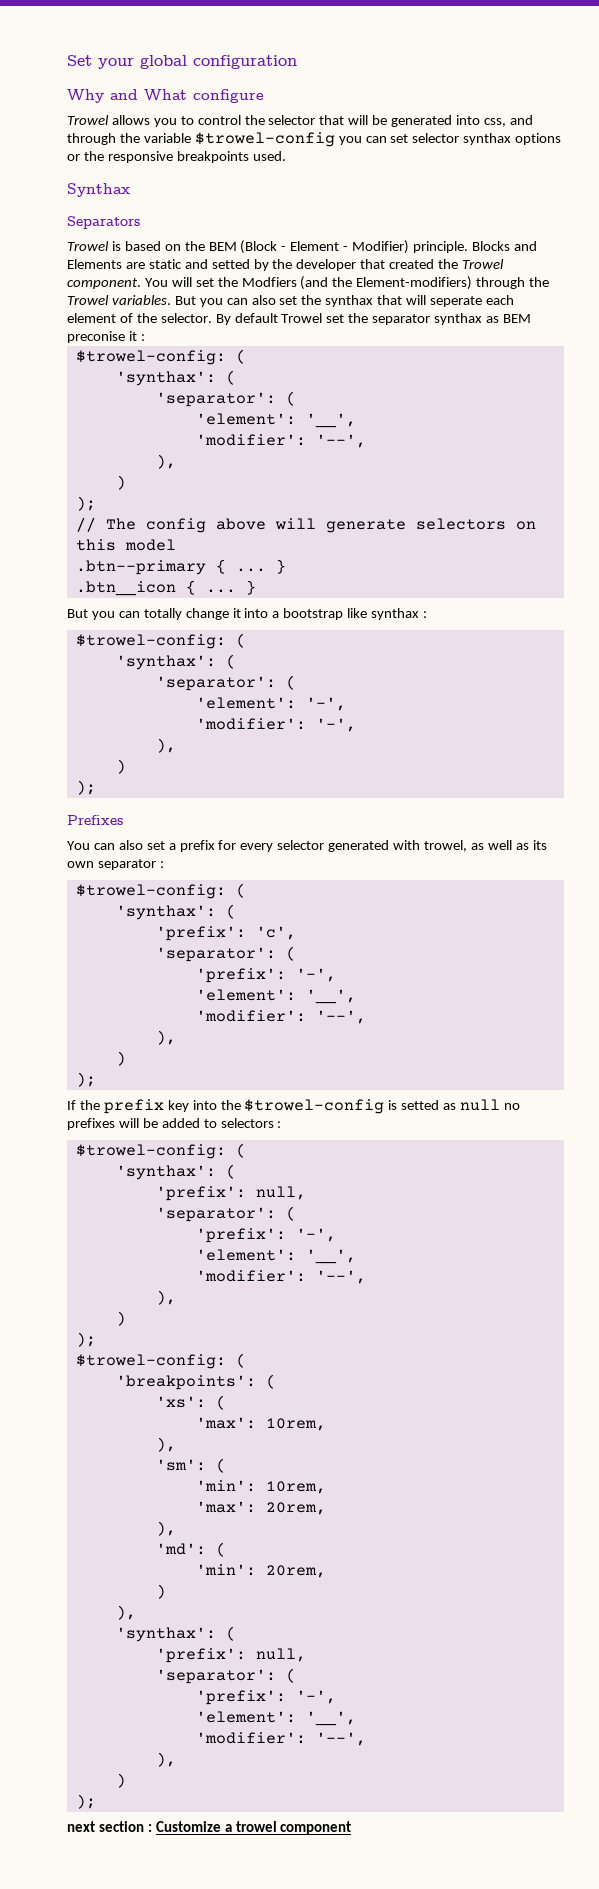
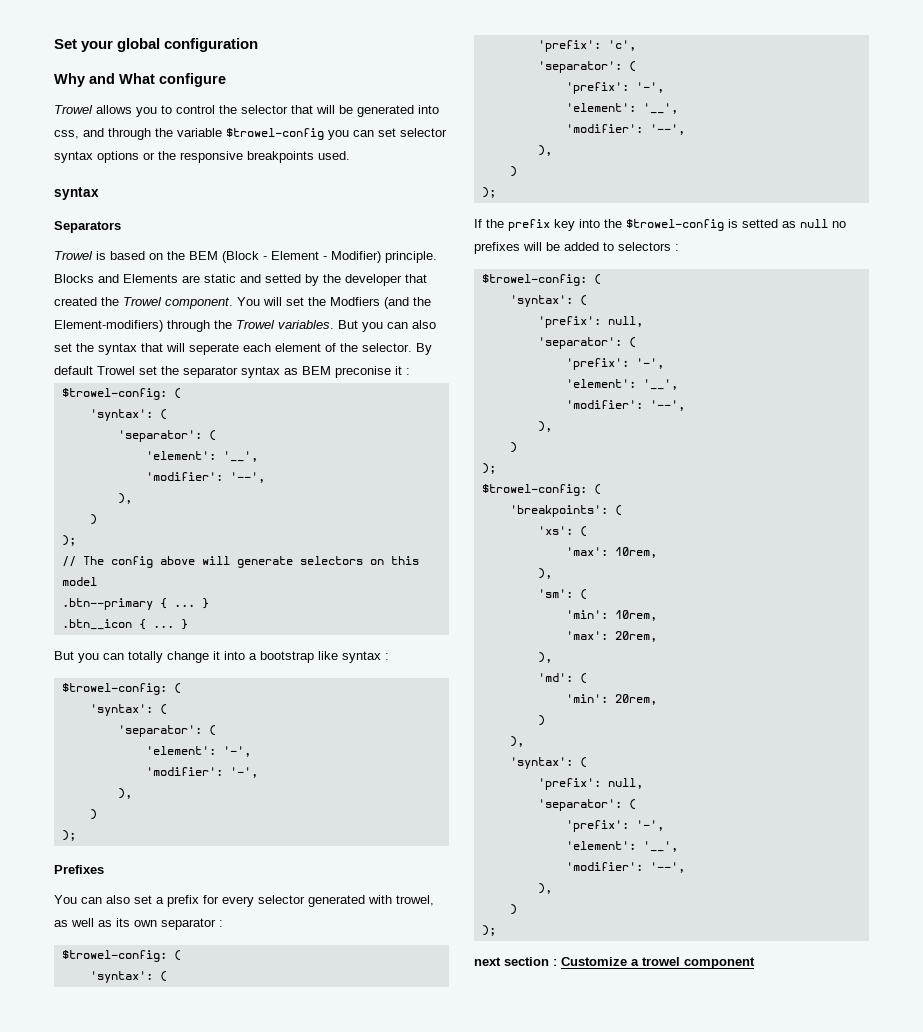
[463,133,512,145] synthax -> [54,151,93,163] syntax
[67,183,130,197] Synthax -> [54,187,99,200] syntax
[325,295,374,307] synthax -> [98,343,137,355] syntax
[434,313,483,325] synthax -> [241,366,280,378] syntax
[115,371,216,386] 'synthax': -> [89,409,153,421] 'syntax':
[371,608,428,620] [75,633,246,649] [115,655,216,670] synthax : // $trowel-config: ( // 'synthax': -> [342,651,389,663] [61,683,181,695] [89,704,153,716] syntax : // $trowel-config: ( // 'syntax':
[115,905,216,920] 'synthax': -> [89,971,153,983] 'syntax':
[115,1165,216,1180] 'synthax': -> [509,295,573,307] 'syntax':
[115,1627,216,1642] 'synthax': -> [509,757,573,769] 'syntax':

